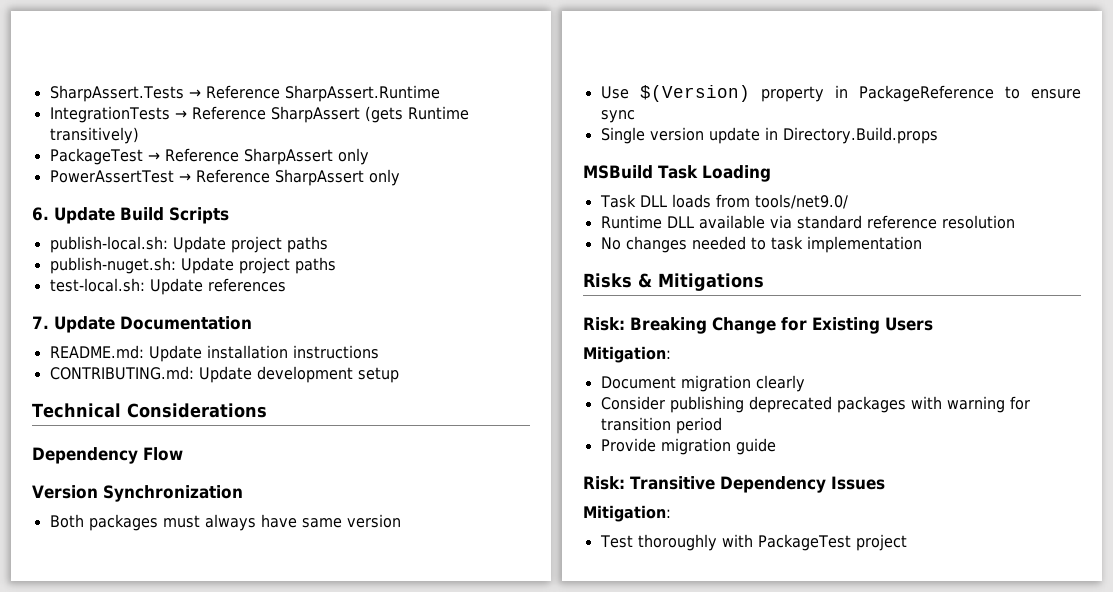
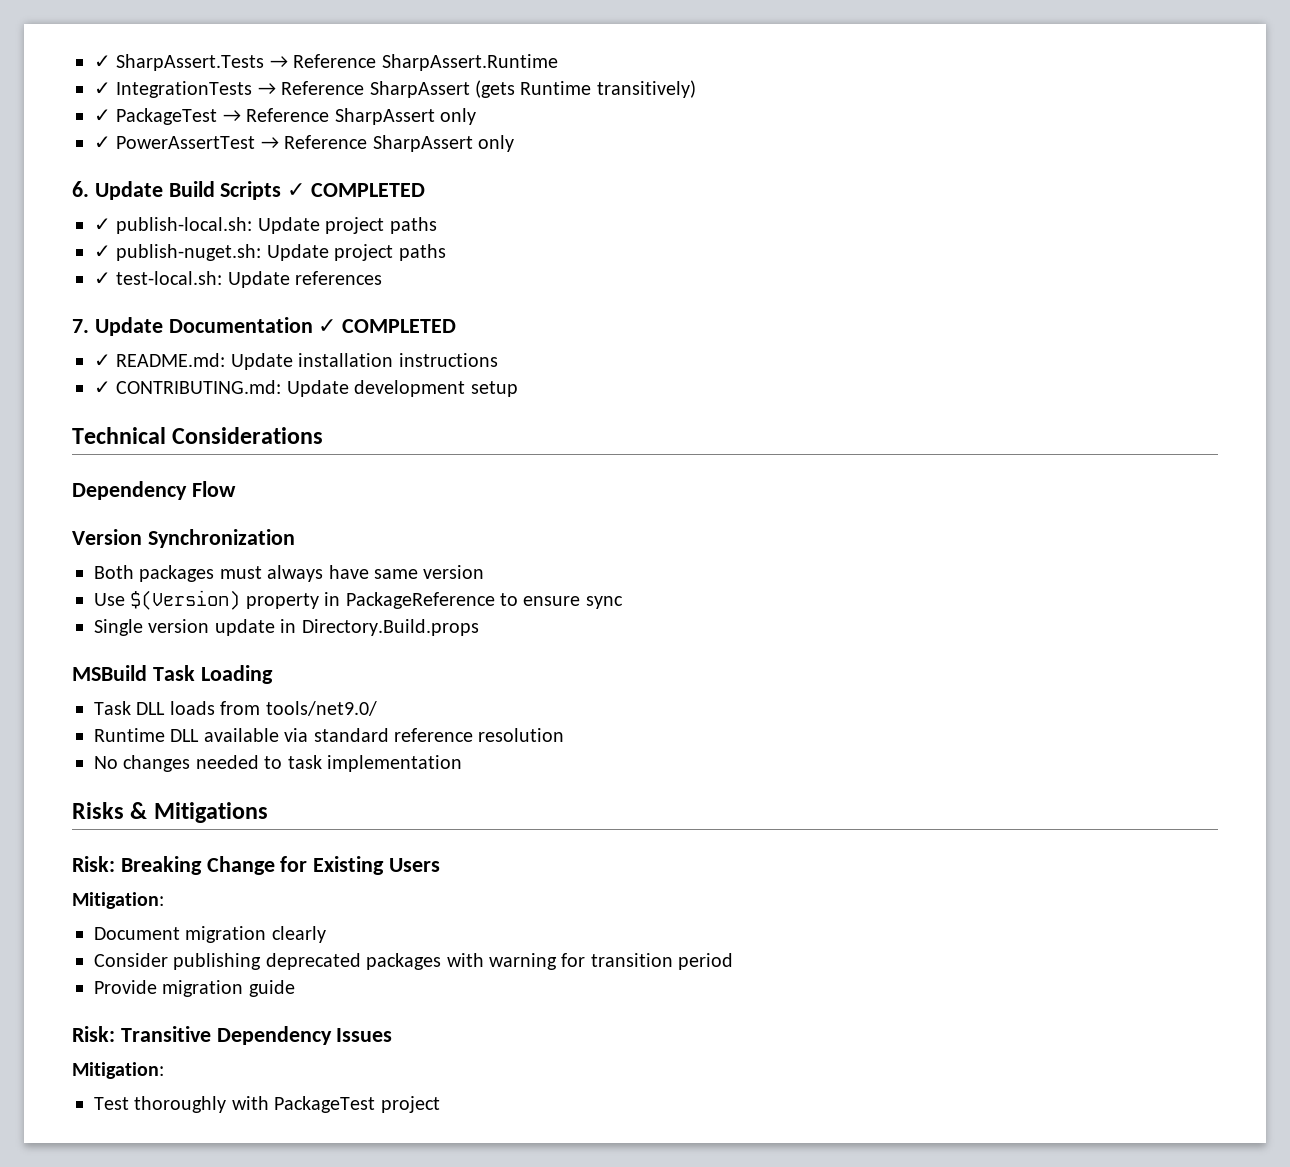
(49, 93) none -> [94,55,111,68] ✓
(440, 93) none -> [94,82,111,95] ✓
(139, 135) none -> [94,109,111,122] ✓
(369, 156) none -> [94,136,111,149] ✓
(229, 215) // -> [287,183,426,197] [94,218,111,231] ✓ COMPLETED // ✓
(328, 244) none -> [94,245,111,258] ✓
(336, 265) none -> [94,272,111,285] ✓
(252, 323) // -> [318,319,457,333] [94,354,111,367] ✓ COMPLETED // ✓
(379, 352) none -> [94,381,111,394] ✓

